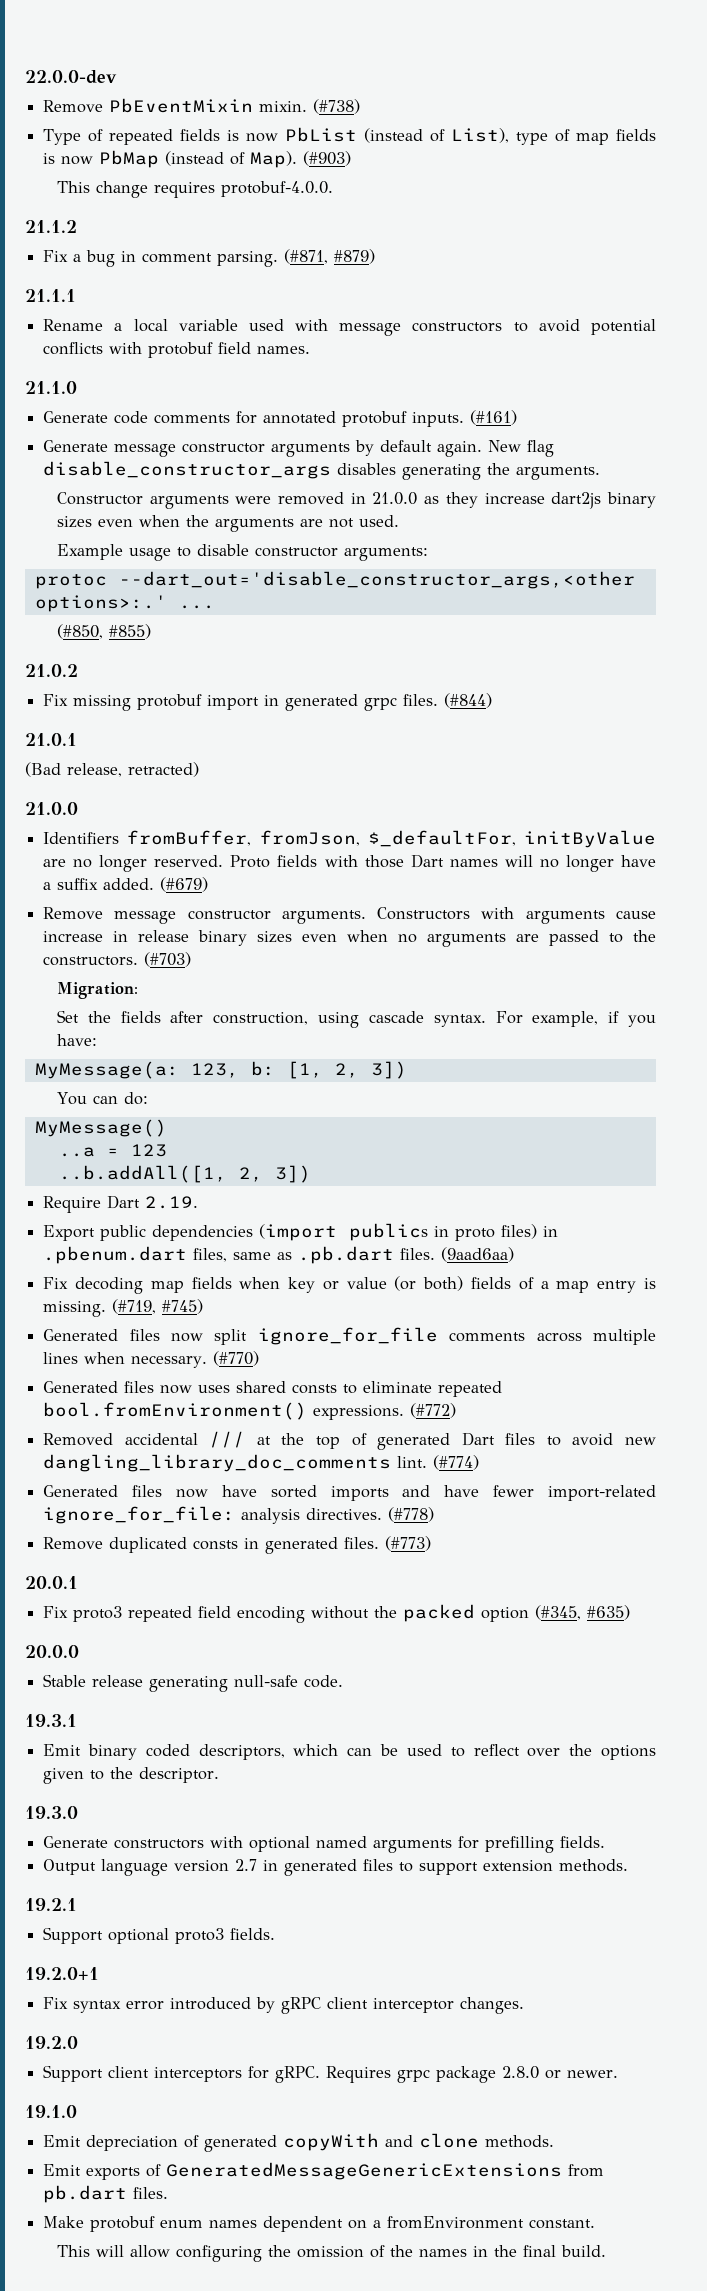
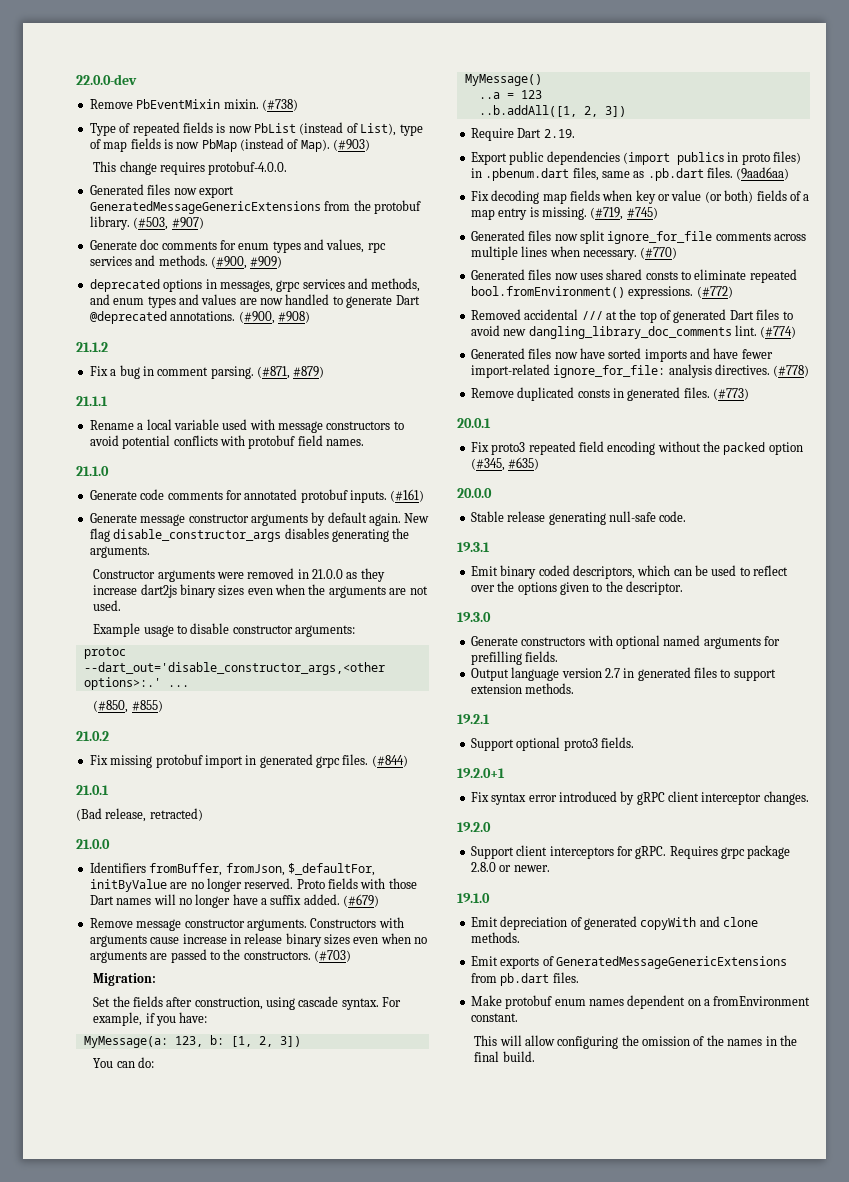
(333, 189) none -> [89,184,234,198] [89,200,421,214] [89,216,204,230] [89,239,386,253] [89,255,283,269] [89,278,421,292] [89,294,420,308] [89,311,310,324] // Generated files now export GeneratedMessageGenericExtensions from the protobuf library. (#503, #907) // Generate doc comments for enum types and values, rpc services and methods. (#900, #909) // deprecated options in messages, grpc services and methods, and enum types and values are now handled to generate Dart @deprecated annotations. (#900, #908)

